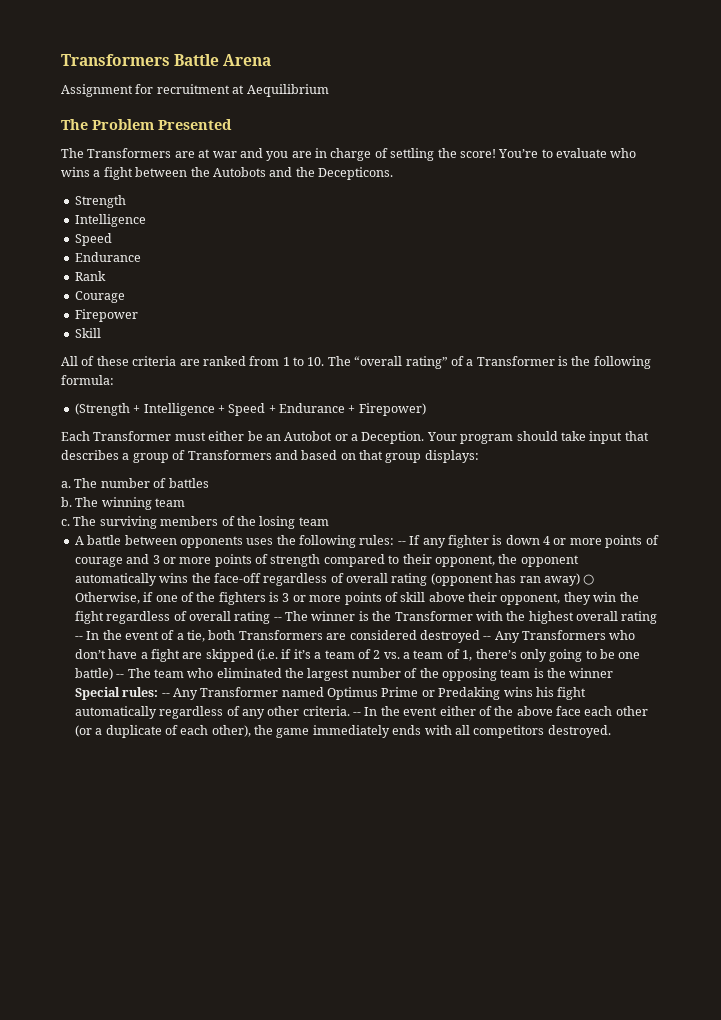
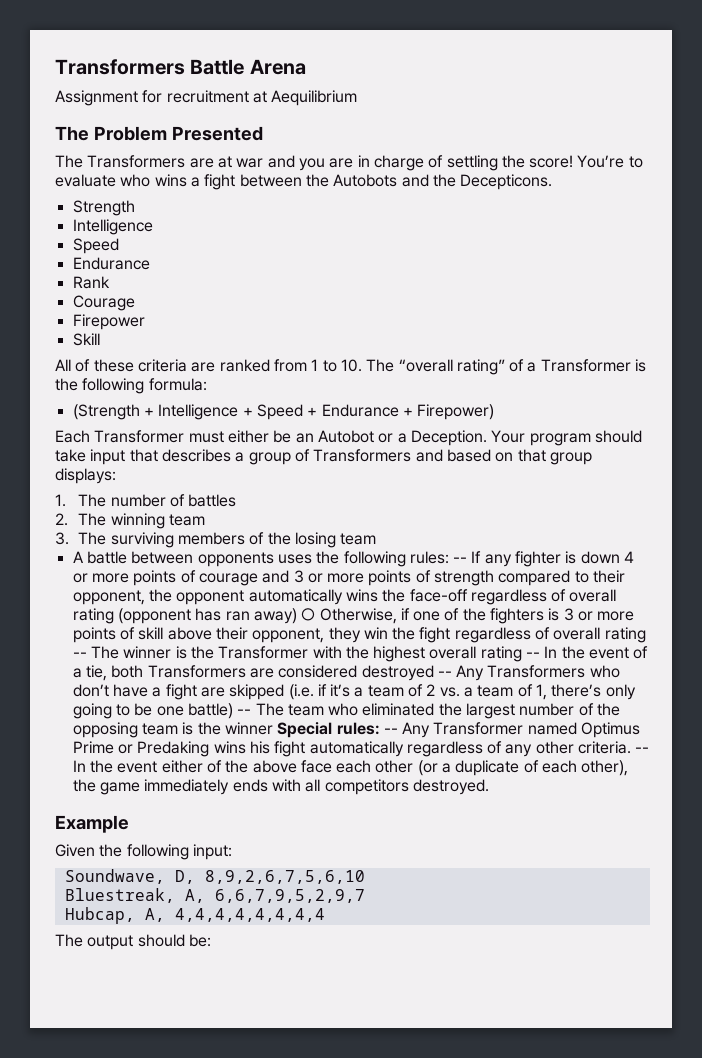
[61,481,71,488] a. -> [55,494,66,507] 1.
[61,497,72,507] b. -> [55,513,68,526] 2.
[61,519,70,526] c. -> [55,532,69,545] 3.
(611, 731) none -> [55,815,129,833] [55,844,232,860] [64,869,365,884] [64,888,365,903] [64,907,325,924] [55,934,211,950] // Example // Given the following input: // Soundwave, D, 8,9,2,6,7,5,6,10 // Bluestreak, A, 6,6,7,9,5,2,9,7 // Hubcap, A, 4,4,4,4,4,4,4,4 // The output should be:

